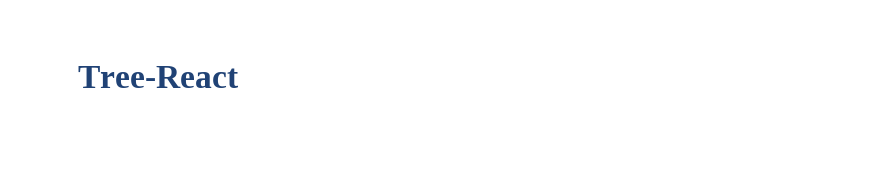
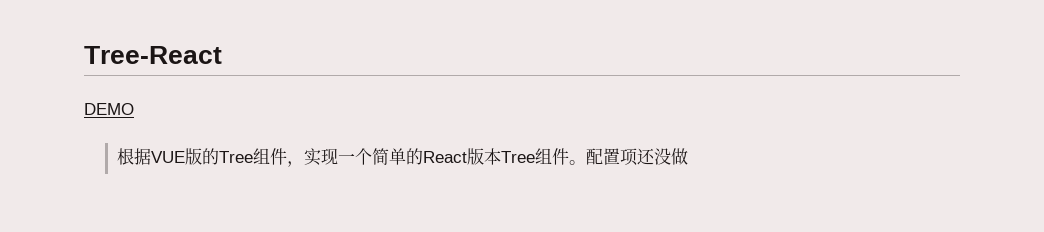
(239, 77) none -> [84,103,134,115] [116,148,688,167] // DEMO // 根据VUE版的Tree组件，实现一个简单的React版本Tree组件。配置项还没做

